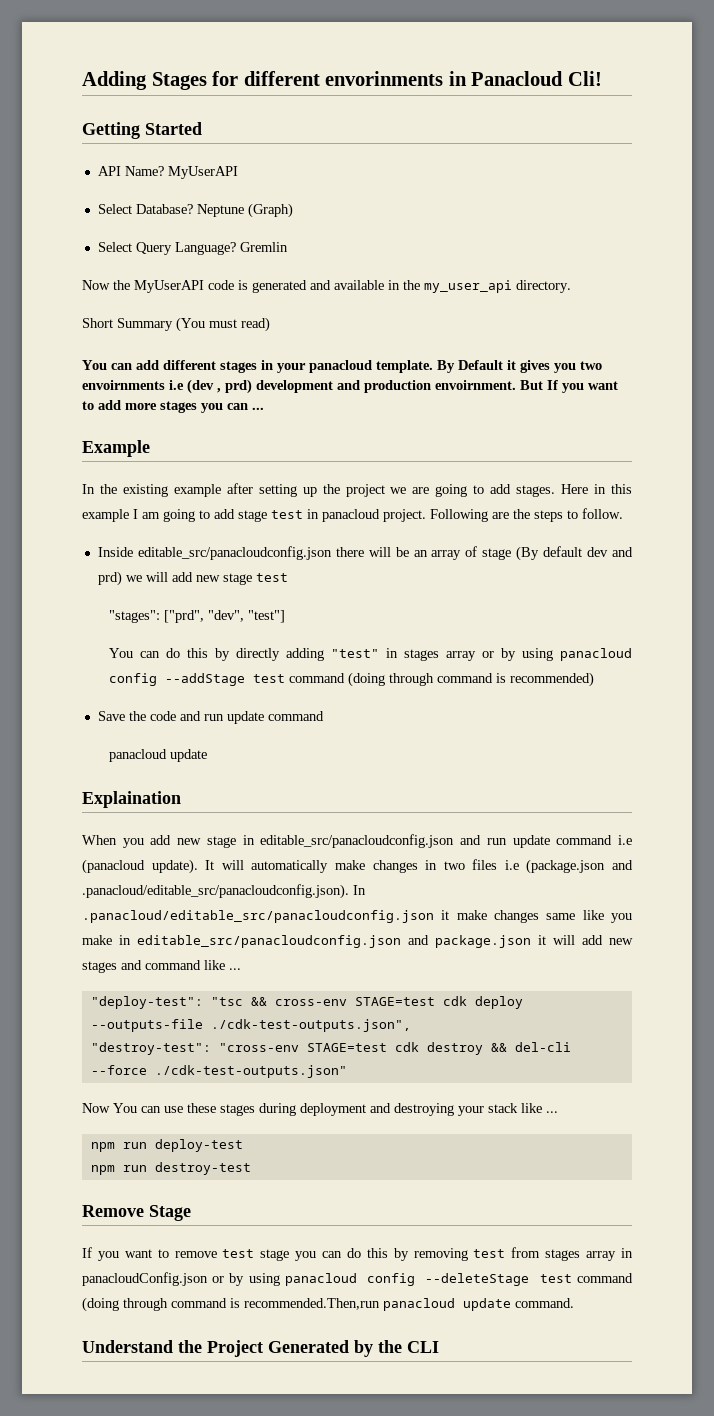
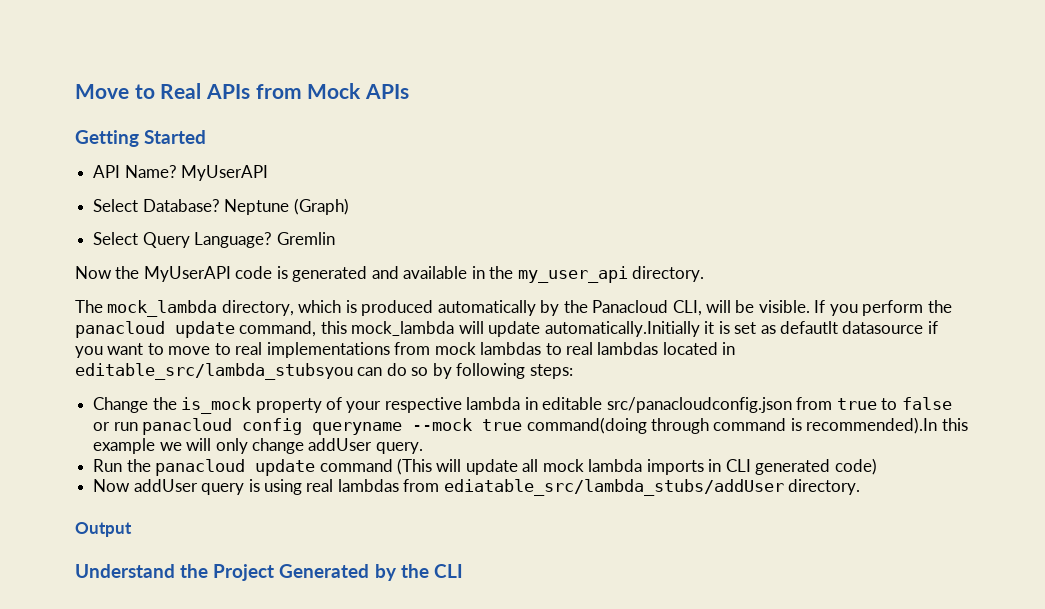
[82,71,602,90] Adding Stages for different envorinments in Panacloud Cli! -> [75,83,410,99] Move to Real APIs from Mock APIs
[82,317,270,332] [82,360,602,373] [82,379,618,394] [82,400,264,413] [82,440,150,457] [82,483,632,497] [82,508,623,522] [97,546,634,561] [97,571,288,586] [109,610,286,623] [109,648,632,661] [109,672,595,687] [97,711,324,724] [109,749,208,762] [82,791,181,808] [82,834,633,848] [82,859,633,874] [82,884,366,899] [82,910,632,923] [82,935,633,948] [82,960,241,973] [90,996,523,1009] [90,1019,411,1032] [90,1042,571,1055] [90,1065,347,1078] [82,1103,558,1116] [90,1139,243,1152] [90,1162,251,1175] [82,1205,191,1221] [82,1247,633,1261] [82,1272,633,1286] [82,1297,574,1312] Short Summary (You must read) // You can add different stages in your panacloud template. By Default it gives you two envoirnments i.e (dev , prd) development and production envoirnment. But If you want to add more stages you can ... // Example // In the existing example after setting up the project we are going to add stages. Here in this example I am going to add stage test in panacloud project. Following are the steps to follow. // Inside editable_src/panacloudconfig.json there will be an array of stage (By default dev and prd) we will add new stage test // "stages": ["prd", "dev", "test"] // You can do this by directly adding "test" in stages array or by using panacloud config --addStage test command (doing through command is recommended) // Save the code and run update command // panacloud update // Explaination // When you add new stage in editable_src/panacloudconfig.json and run update command i.e (panacloud update). It will automatically make changes in two files i.e (package.json and .panacloud/editable_src/panacloudconfig.json). In .panacloud/editable_src/panacloudconfig.json it make changes same like you make in editable_src/panacloudconfig.json and package.json it will add new stages and command like ... // "deploy-test": "tsc && cross-env STAGE=test cdk deploy --outputs-file ./cdk-test-outputs.json", // "destroy-test": "cross-env STAGE=test cdk destroy && del-cli --force ./cdk-test-outputs.json" // Now You can use these stages during deployment and destroying your stack like ... // npm run deploy-test // npm run destroy-test // Remove Stage // If you want to remove test stage you can do this by removing test from stages array in panacloudConfig.json or by using panacloud config --deleteStage test command (doing through command is recommended.Then,run panacloud update command. -> [75,300,952,317] [75,321,938,338] [75,342,736,358] [75,363,573,380] [93,397,952,414] [93,417,968,435] [93,438,423,454] [93,458,877,476] [93,479,861,496] [75,522,132,537] The mock_lambda directory, which is produced automatically by the Panacloud CLI, will be visible. If you perform the panacloud update command, this mock_lambda will update automatically.Initially it is set as defautlt datasource if you want to move to real implementations from mock lambdas to real lambdas located in editable_src/lambda_stubsyou can do so by following steps: // Change the is_mock property of your respective lambda in editable src/panacloudconfig.json from true to false or run panacloud config queryname --mock true command(doing through command is recommended).In this example we will only change addUser query. // Run the panacloud update command (This will update all mock lambda imports in CLI generated code) // Now addUser query is using real lambdas from ediatable_src/lambda_stubs/addUser directory. // Output

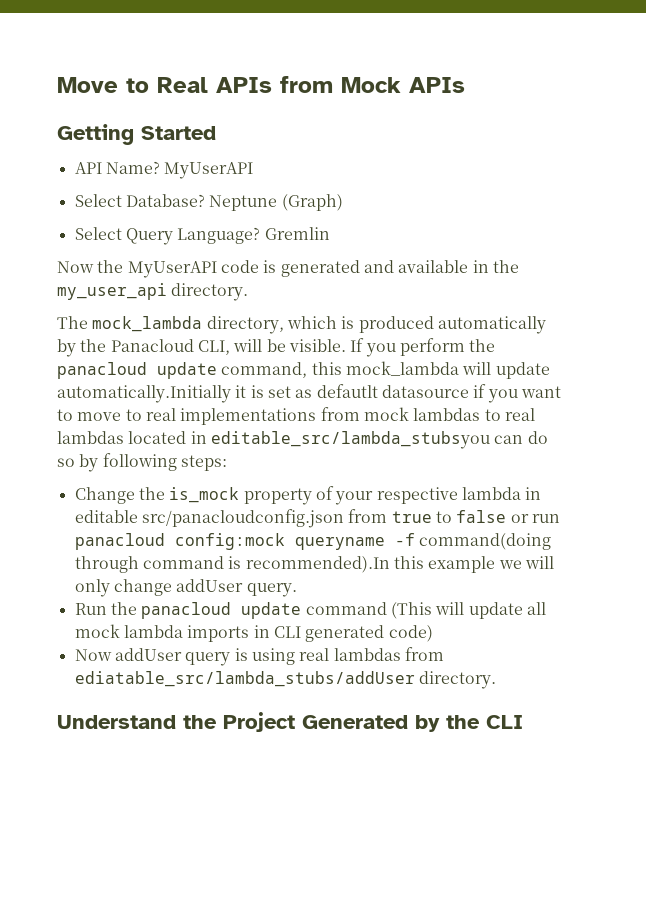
[242,418,523,435] config queryname --mock true -> [174,533,415,550] config:mock queryname -f
[75,522,132,537] // Output -> (496, 680) none

